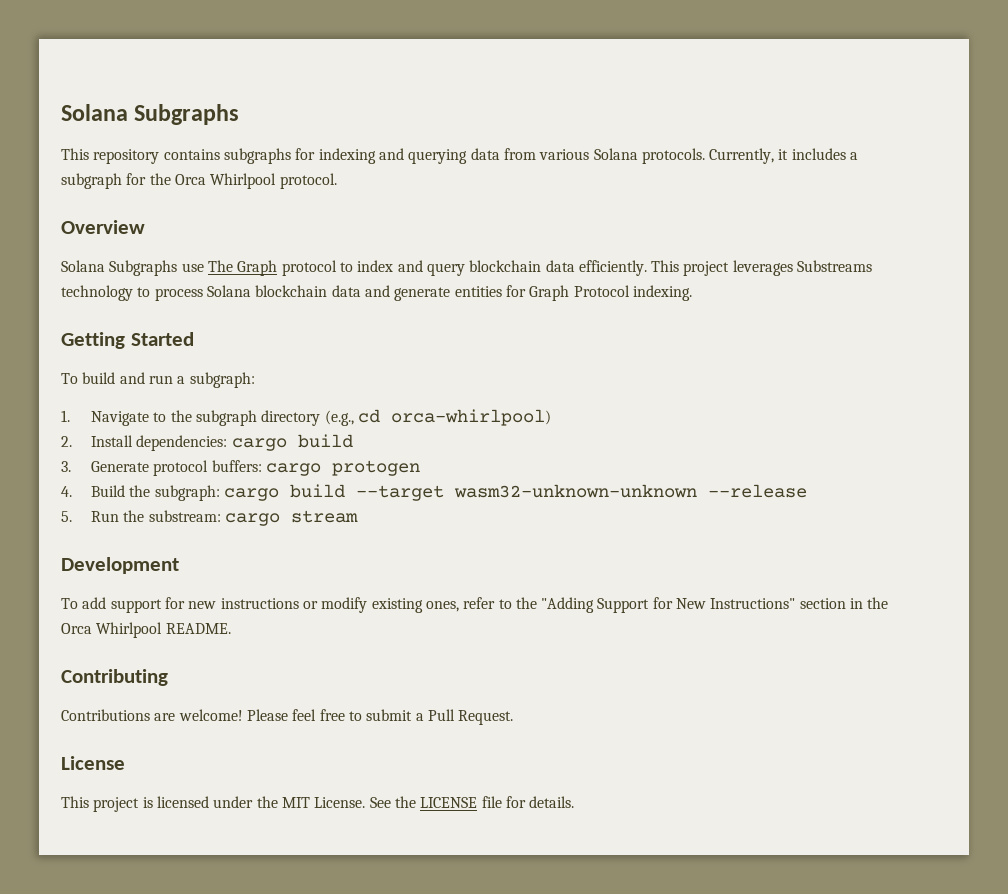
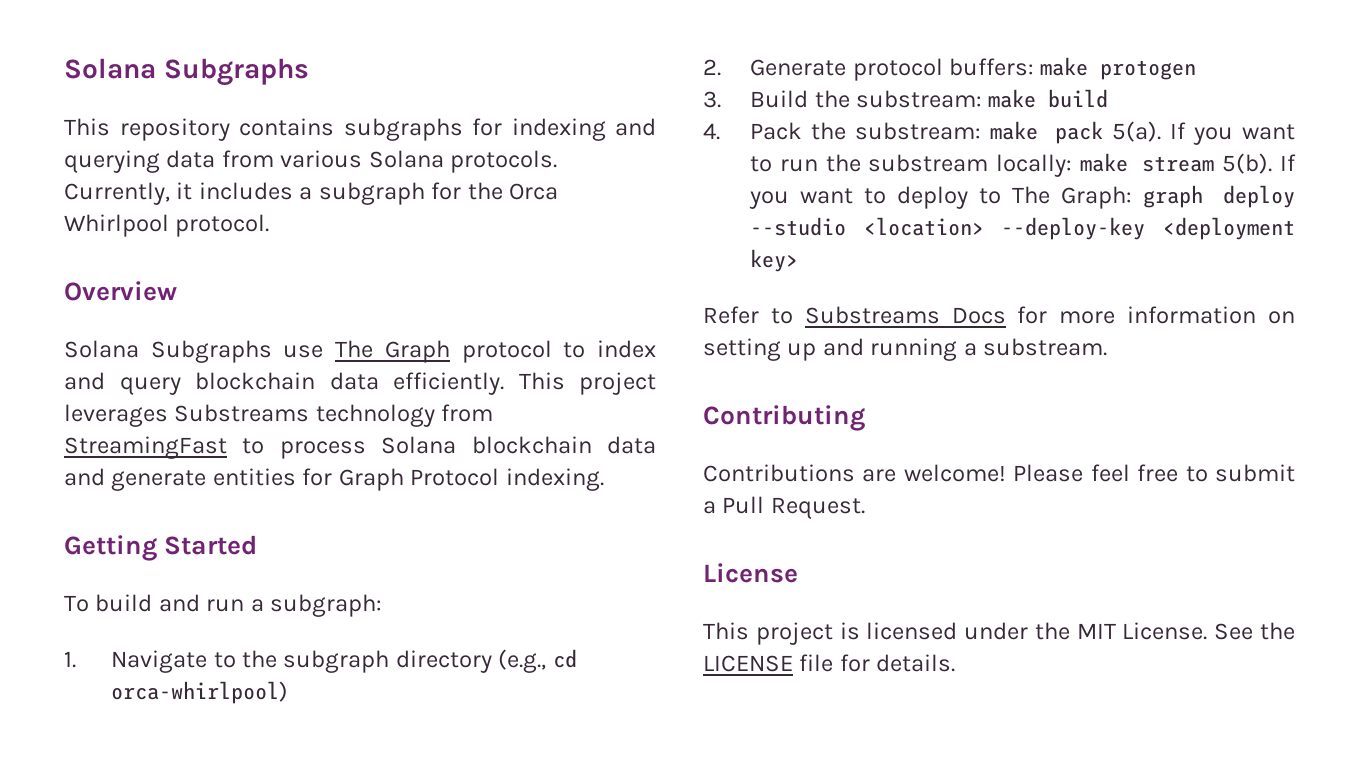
(133, 293) none -> [441,404,494,422] [64,436,227,459] from StreamingFast
[91,434,353,451] [61,461,71,472] Install dependencies: cargo build // 3. -> (721, 67) none
[266,463,322,476] cargo -> [1040,57,1089,76] make
[61,486,72,497] 4. -> [703,91,721,108] 3.
[154,484,808,501] [61,510,359,526] [61,557,179,574] [61,597,889,613] [61,622,231,638] subgraph: cargo build --target wasm32-unknown-unknown --release // 5. Run the substream: cargo stream // Development // To add support for new instructions or modify existing ones, refer to the "Adding Support for New Instructions" section in the Orca Whirlpool README. -> [855,89,1109,108] [703,121,1295,145] [750,153,1296,177] [749,185,1295,209] [750,217,1295,240] [750,249,799,272] [703,306,1295,324] [703,338,1108,361] substream: make build // 4. Pack the substream: make pack 5(a). If you want to run the substream locally: make stream 5(b). If you want to deploy to The Graph: graph deploy --studio <location> --deploy-key <deployment key> // Refer to Substreams Docs for more information on setting up and running a substream.

